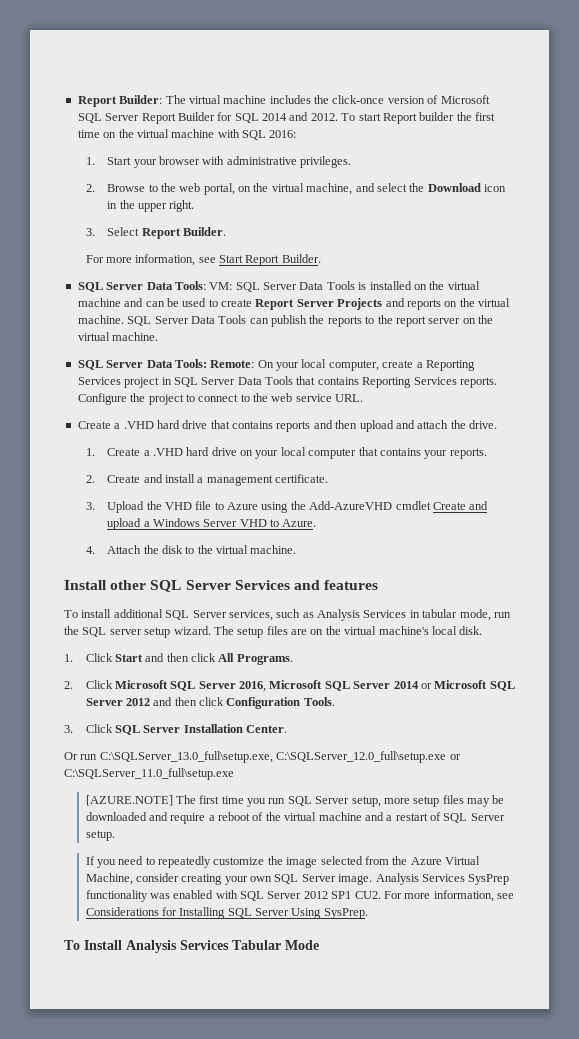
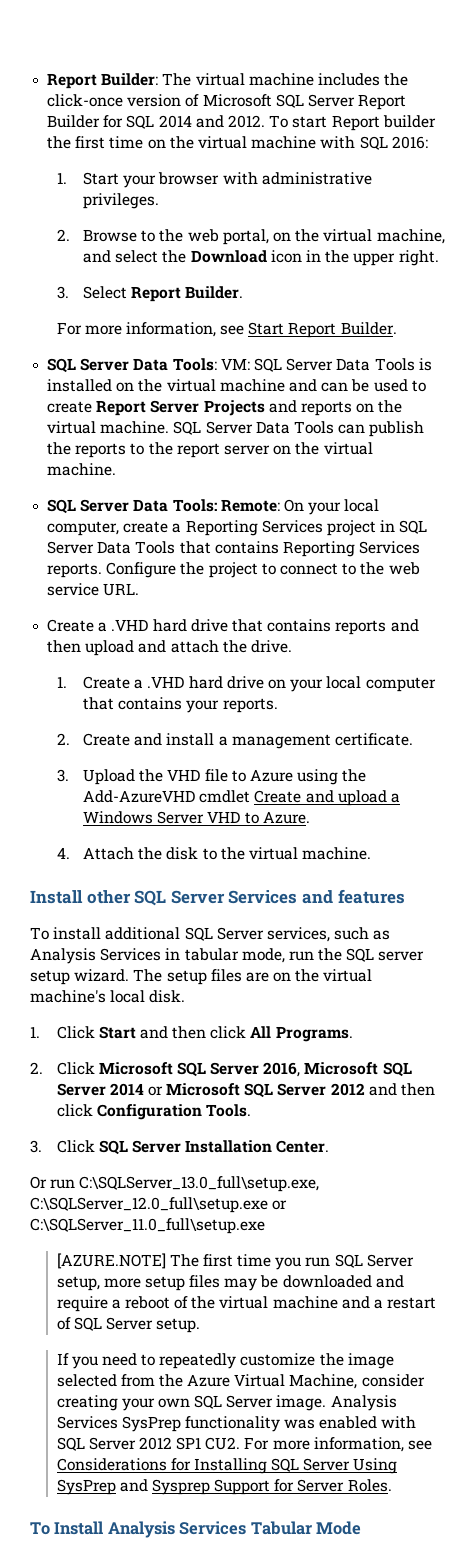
[323,908,368,919] SysPrep. -> [56,1479,392,1495] SysPrep and Sysprep Support for Server Roles.

